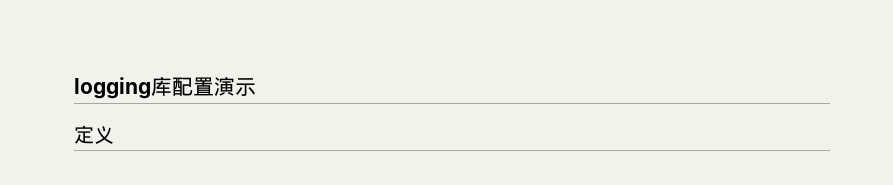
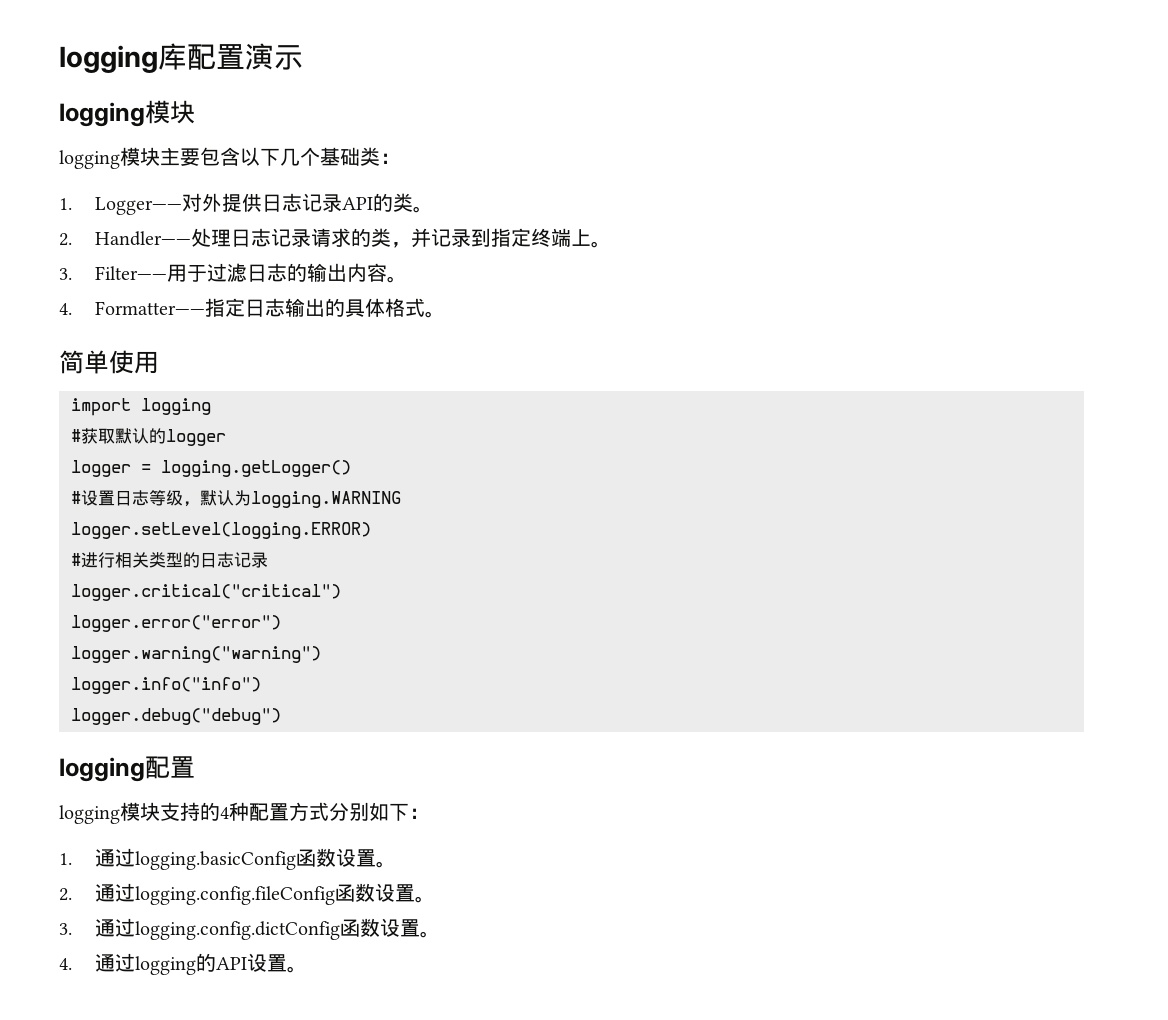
[74,125,114,144] 定义 -> [59,100,195,127] [59,147,400,169] [59,193,433,215] [59,228,611,248] [59,263,407,283] [59,298,445,318] [59,350,159,374] [71,398,211,416] [71,428,226,446] [71,460,351,477] [71,490,401,508] [71,522,371,539] [71,552,268,568] [71,584,341,601] [71,615,281,632] [71,646,321,663] [71,677,261,694] [71,708,281,725] [59,756,195,782] [59,802,429,824] [59,848,396,870] [59,883,435,905] [59,918,440,940] [59,953,307,975] logging模块 // logging模块主要包含以下几个基础类： // 1. Logger——对外提供日志记录API的类。 // 2. Handler——处理日志记录请求的类，并记录到指定终端上。 // 3. Filter——用于过滤日志的输出内容。 // 4. Formatter——指定日志输出的具体格式。 // 简单使用 // import logging // #获取默认的logger // logger = logging.getLogger() // #设置日志等级，默认为logging.WARNING // logger.setLevel(logging.ERROR) // #进行相关类型的日志记录 // logger.critical("critical") // logger.error("error") // logger.warning("warning") // logger.info("info") // logger.debug("debug") // logging配置 // logging模块支持的4种配置方式分别如下： // 1.通过logging.basicConfig函数设置。 // 2.通过logging.config.fileConfig函数设置。 // 3.通过logging.config.dictConfig函数设置。 // 4.通过logging的API设置。

